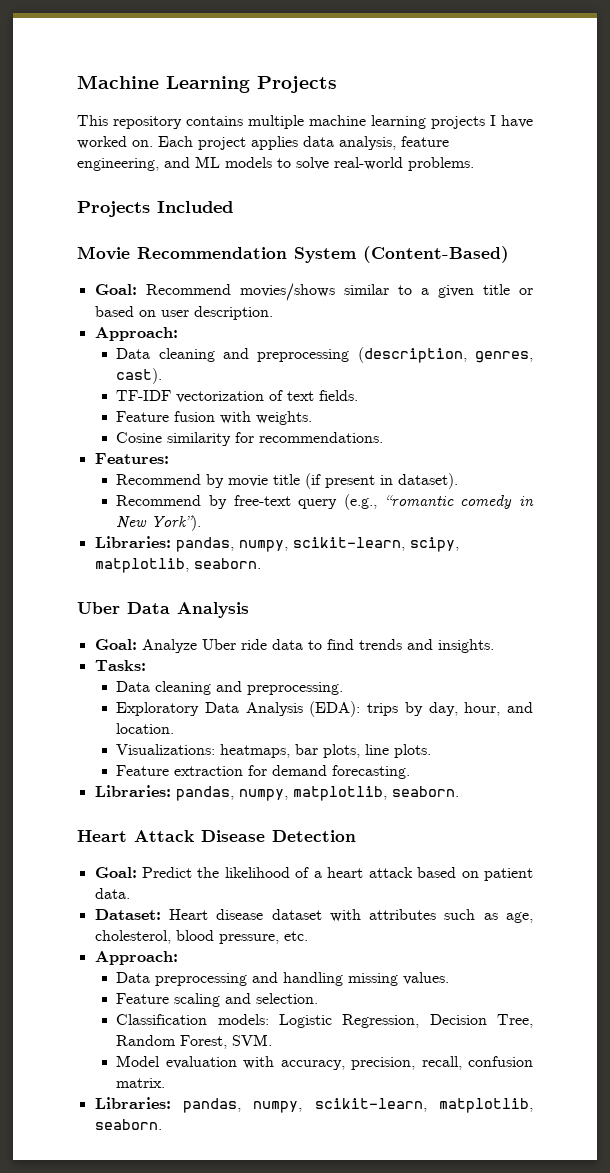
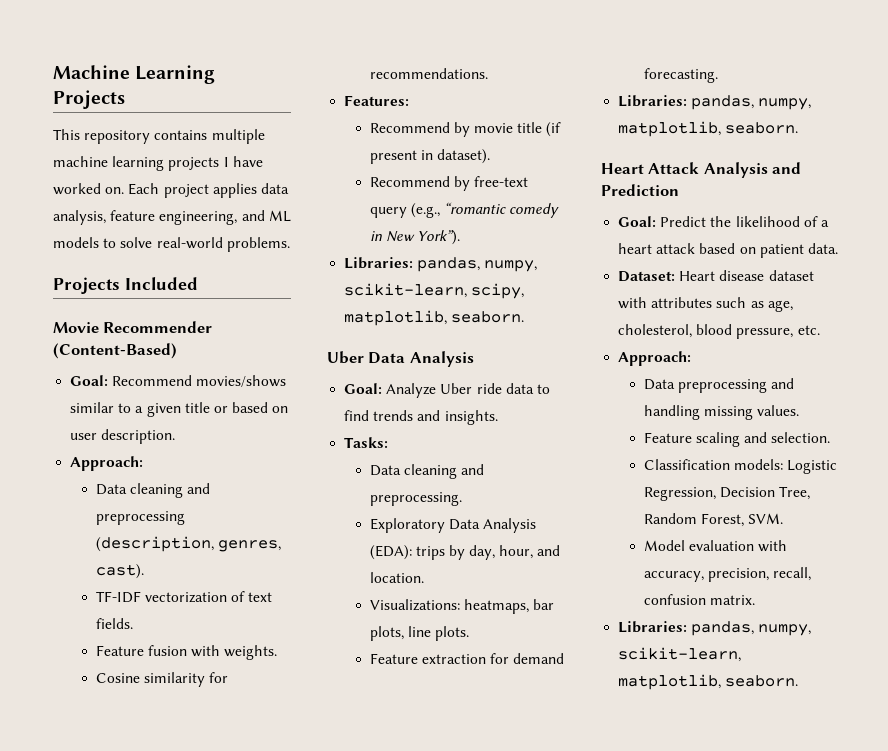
[137,247,356,263] Recommendation System -> [103,321,213,333] Recommender
[201,830,356,842] Disease Detection -> [703,162,802,178] [601,184,679,196] Analysis and Prediction

